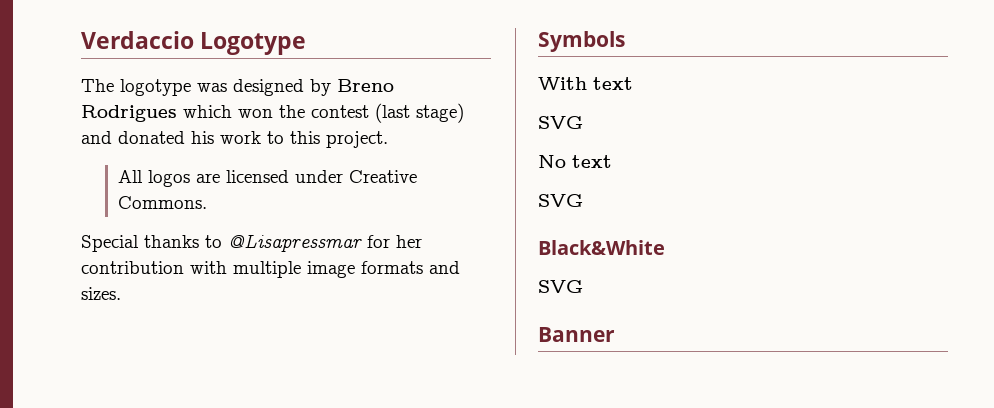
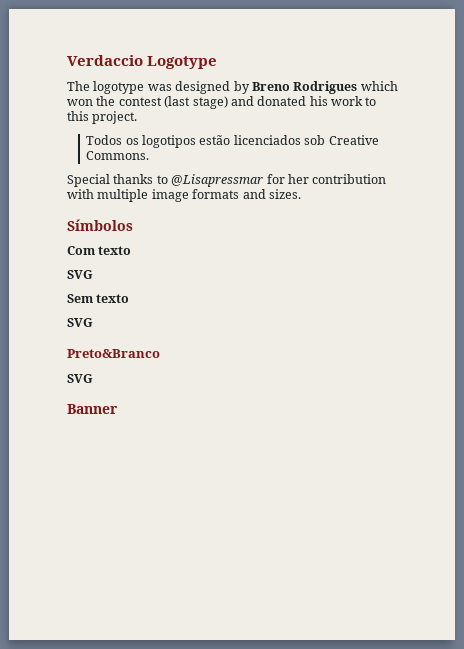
[118,170,344,187] All logos are licensed under -> [86,135,326,148] Todos os logotipos estão licenciados sob
[538,31,625,52] [538,77,633,90] [538,116,583,129] [538,155,612,168] [538,194,583,207] [538,240,665,255] Symbols // With text // SVG // No text // SVG // Black&White -> [67,219,133,231] [67,246,132,255] [67,270,93,279] [67,294,130,303] [67,318,93,327] [67,349,160,358] Símbolos // Com texto // SVG // Sem texto // SVG // Preto&Branco

